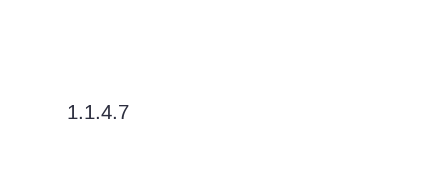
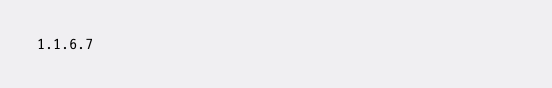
[67,105,129,119] 1.1.4.7 -> [37,38,93,50] 1.1.6.7

